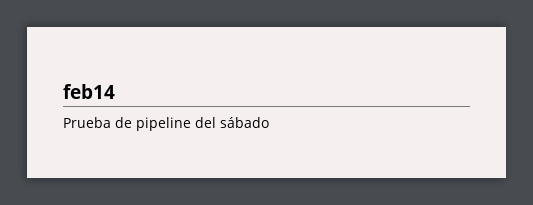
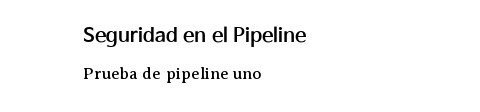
[63,84,115,99] feb14 -> [83,26,307,47] Seguridad en el Pipeline
[195,117,269,128] del sábado -> [232,71,263,79] uno

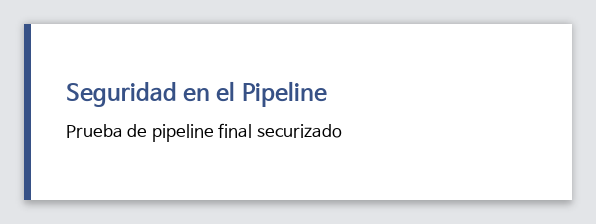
[232,71,263,79] uno -> [218,123,342,138] final securizado

